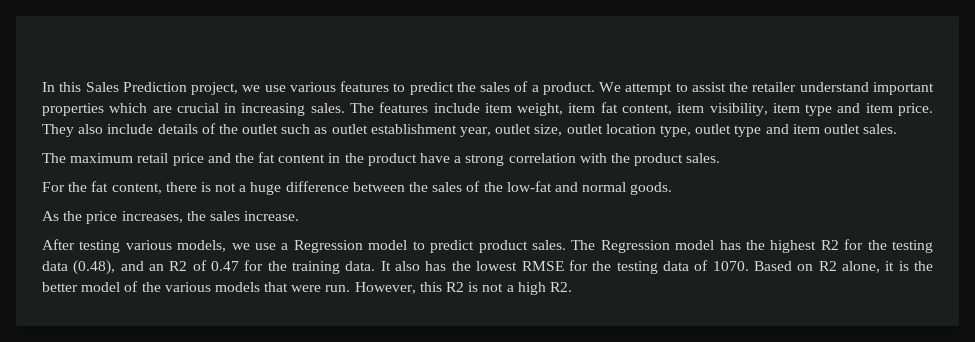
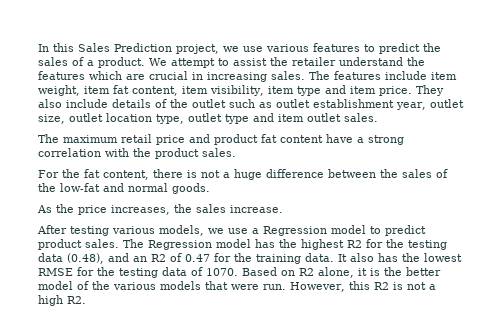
[872,82,934,95] [42,103,104,116] important properties -> [407,57,425,66] [38,71,85,80] the features
[234,153,254,163] the -> [214,134,258,145] product
[328,153,417,166] in the product -> (323, 139) none

